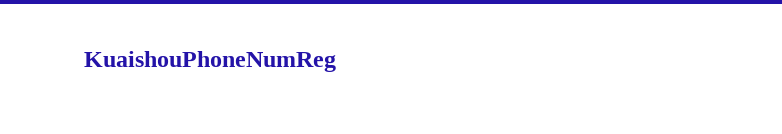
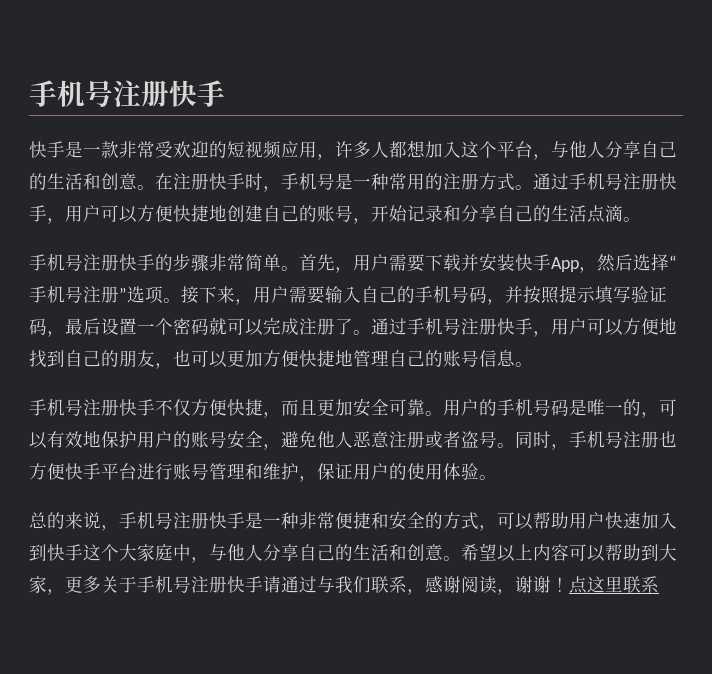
[84,51,336,72] KuaishouPhoneNumReg -> [29,80,225,107] [29,140,677,160] [29,172,677,192] [29,205,641,224] [29,253,677,273] [29,285,667,305] [29,317,677,337] [29,350,533,369] [29,398,677,418] [29,430,677,450] [29,463,497,482] [29,511,677,531] [29,543,677,563] [29,575,659,595] 手机号注册快手 // 快手是一款非常受欢迎的短视频应用，许多人都想加入这个平台，与他人分享自己的生活和创意。在注册快手时，手机号是一种常用的注册方式。通过手机号注册快手，用户可以方便快捷地创建自己的账号，开始记录和分享自己的生活点滴。 // 手机号注册快手的步骤非常简单。首先，用户需要下载并安装快手App，然后选择“手机号注册”选项。接下来，用户需要输入自己的手机号码，并按照提示填写验证码，最后设置一个密码就可以完成注册了。通过手机号注册快手，用户可以方便地找到自己的朋友，也可以更加方便快捷地管理自己的账号信息。 // 手机号注册快手不仅方便快捷，而且更加安全可靠。用户的手机号码是唯一的，可以有效地保护用户的账号安全，避免他人恶意注册或者盗号。同时，手机号注册也方便快手平台进行账号管理和维护，保证用户的使用体验。 // 总的来说，手机号注册快手是一种非常便捷和安全的方式，可以帮助用户快速加入到快手这个大家庭中，与他人分享自己的生活和创意。希望以上内容可以帮助到大家，更多关于手机号注册快手请通过与我们联系，感谢阅读，谢谢！点这里联系

